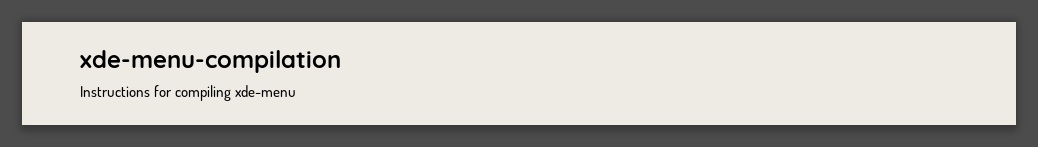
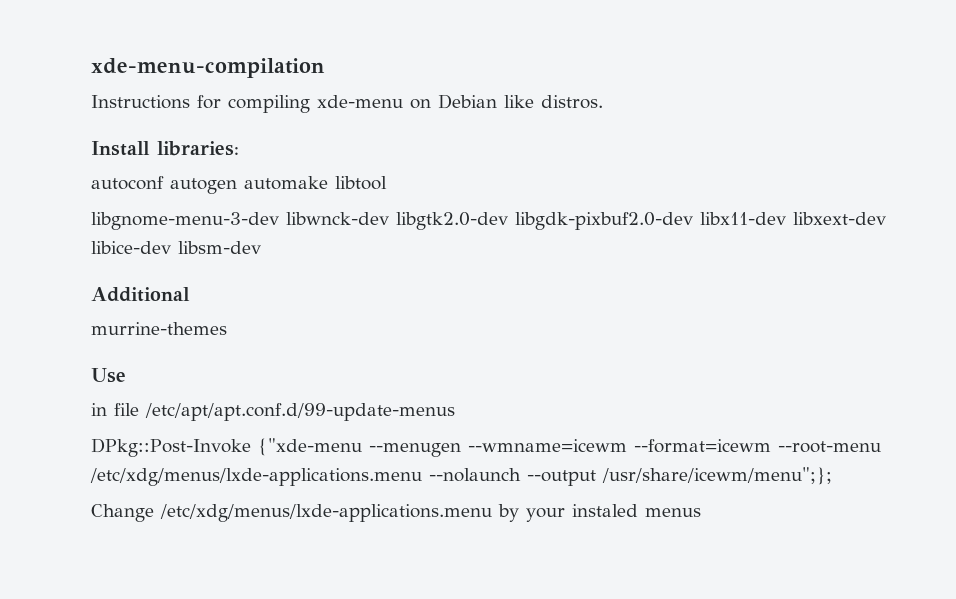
(297, 91) none -> [410,94,603,109] [91,141,239,156] [91,176,387,194] [91,212,886,230] [91,241,261,254] [91,287,190,302] [91,322,227,335] [91,368,126,383] [91,403,455,421] [91,438,881,457] [90,467,832,486] [91,504,701,522] on Debian like distros. // Install libraries: // autoconf autogen automake libtool // libgnome-menu-3-dev libwnck-dev libgtk2.0-dev libgdk-pixbuf2.0-dev libx11-dev libxext-dev libice-dev libsm-dev // Additional // murrine-themes // Use // in file /etc/apt/apt.conf.d/99-update-menus // DPkg::Post-Invoke {"xde-menu --menugen --wmname=icewm --format=icewm --root-menu /etc/xdg/menus/lxde-applications.menu --nolaunch --output /usr/share/icewm/menu";}; // Change /etc/xdg/menus/lxde-applications.menu by your instaled menus

